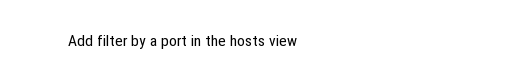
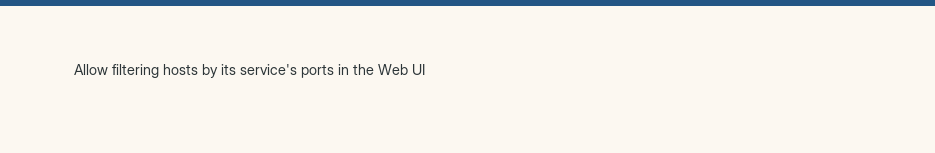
[68,35,298,49] Add filter by a port in the hosts view -> [74,64,425,78] Allow filtering hosts by its service's ports in the Web UI

